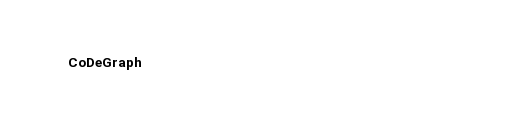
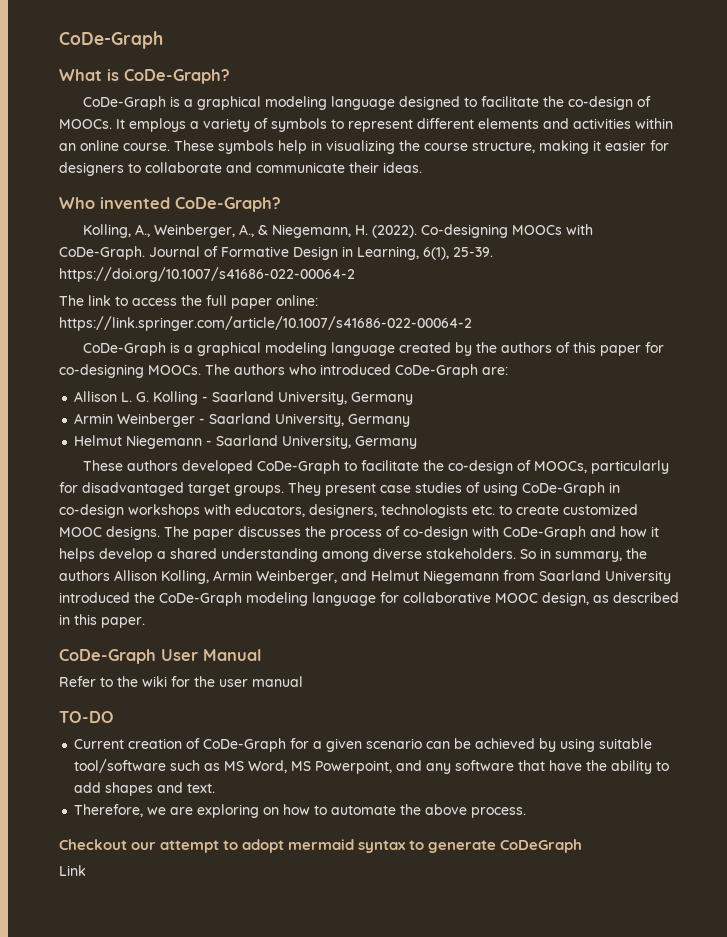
(68, 63) none -> [59,31,163,49] [59,69,230,84] [83,96,652,110] [59,118,673,132] [59,140,669,154] [59,162,422,176] [59,197,281,212] [83,224,594,238] [59,246,493,260] [59,267,355,282] [59,295,318,309] [59,316,472,331] [83,342,665,356] [59,364,508,378] [74,391,414,405] [74,413,411,427] [74,435,418,449] [83,460,670,474] [59,482,620,496] [59,504,638,518] [59,526,659,540] [59,548,647,562] [59,570,671,584] [59,592,679,606] [59,614,145,628] [59,649,261,664] [59,676,303,687] [59,711,114,723] [74,738,653,752] [74,759,670,774] [74,782,216,796] [74,804,527,818] [59,839,497,853] CoDe-Graph // What is CoDe-Graph? // CoDe-Graph is a graphical modeling language designed to facilitate the co-design of MOOCs. It employs a variety of symbols to represent different elements and activities within an online course. These symbols help in visualizing the course structure, making it easier for designers to collaborate and communicate their ideas. // Who invented CoDe-Graph? // Kolling, A., Weinberger, A., & Niegemann, H. (2022). Co‐designing MOOCs with CoDe‐Graph. Journal of Formative Design in Learning, 6(1), 25-39. https://doi.org/10.1007/s41686-022-00064-2 // The link to access the full paper online: https://link.springer.com/article/10.1007/s41686-022-00064-2 // CoDe-Graph is a graphical modeling language created by the authors of this paper for co-designing MOOCs. The authors who introduced CoDe-Graph are: // Allison L. G. Kolling - Saarland University, Germany // Armin Weinberger - Saarland University, Germany // Helmut Niegemann - Saarland University, Germany // These authors developed CoDe-Graph to facilitate the co-design of MOOCs, particularly for disadvantaged target groups. They present case studies of using CoDe-Graph in co-design workshops with educators, designers, technologists etc. to create customized MOOC designs. The paper discusses the process of co-design with CoDe-Graph and how it helps develop a shared understanding among diverse stakeholders. So in summary, the authors Allison Kolling, Armin Weinberger, and Helmut Niegemann from Saarland University introduced the CoDe-Graph modeling language for collaborative MOOC design, as described in this paper. // CoDe-Graph User Manual // Refer to the wiki for the user manual // TO-DO // Current creation of CoDe-Graph for a given scenario can be achieved by using suitable tool/software such as MS Word, MS Powerpoint, and any software that have the ability to add shapes and text. // Therefore, we are exploring on how to automate the above process. // Checkout our attempt to adopt mermaid syntax to generate
(142, 63) none -> [59,865,86,876] // Link

